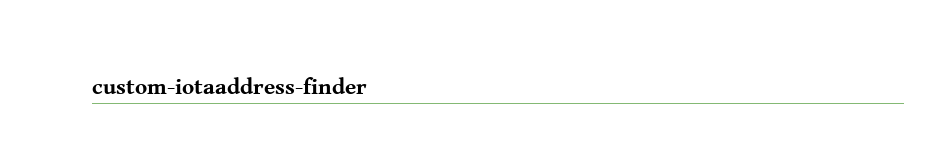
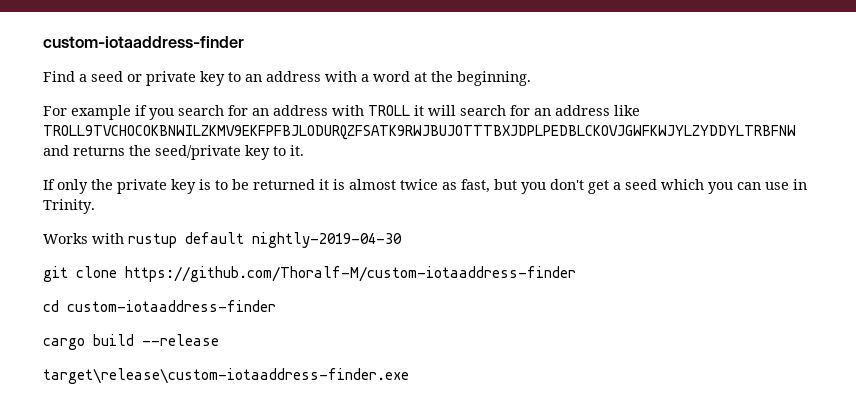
[92,77,367,94] custom-iotaaddress-finder -> [43,36,244,48] [43,71,531,86] [43,105,640,120] [43,125,796,140] [43,145,304,160] [43,179,807,194] [43,199,95,214] [43,232,402,248] [43,266,576,282] [43,300,276,312] [43,334,219,350] [43,368,409,384] custom-iotaaddress-finder // Find a seed or private key to an address with a word at the beginning. // For example if you search for an address with TROLL it will search for an address like TROLL9TVCHOCOKBNWILZKMV9EKFPFBJLODURQZFSATK9RWJBUJOTTTBXJDPLPEDBLCKOVJGWFKWJYLZYDDYLTRBFNW and returns the seed/private key to it. // If only the private key is to be returned it is almost twice as fast, but you don't get a seed which you can use in Trinity. // Works with rustup default nightly-2019-04-30 // git clone https://github.com/Thoralf-M/custom-iotaaddress-finder // cd custom-iotaaddress-finder // cargo build --release // target\release\custom-iotaaddress-finder.exe

